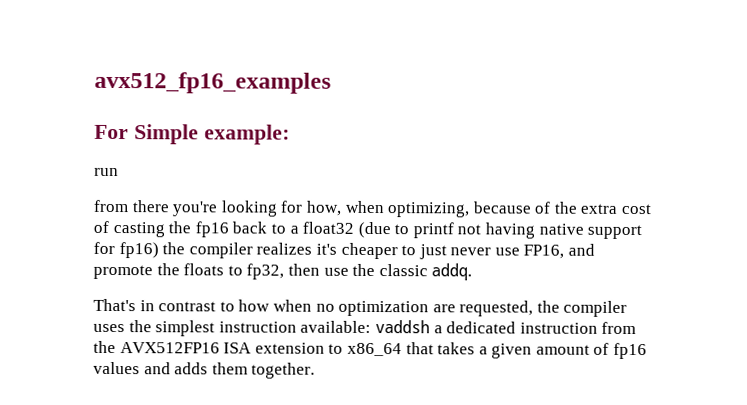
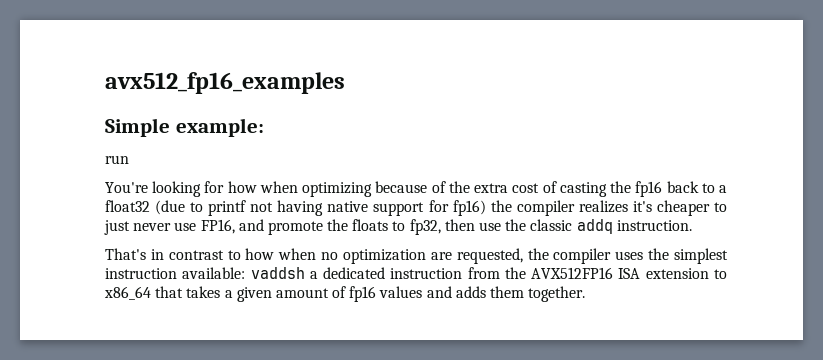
[94,124,129,140] For -> (345, 83) none
[93,199,471,218] from there you're looking for how, when optimizing, -> [105,181,373,197] You're looking for how when optimizing
[431,263,473,281] addq. -> [576,219,692,234] addq instruction.

